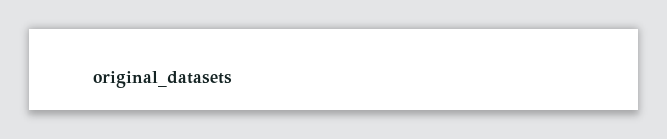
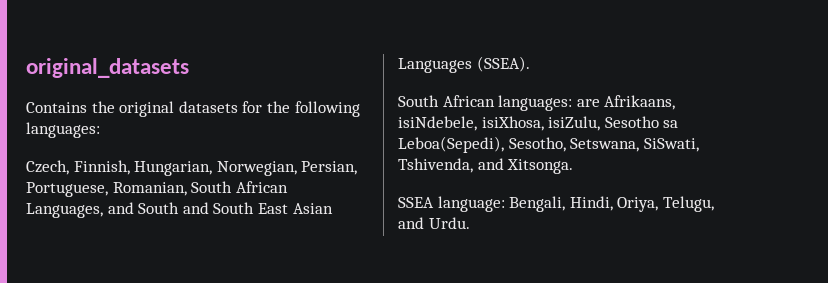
(232, 79) none -> [26,101,360,117] [26,122,100,138] [26,160,358,176] [26,181,288,197] [26,202,333,218] [398,56,530,73] [398,95,676,111] [398,116,679,131] [398,136,699,153] [398,158,574,174] [398,196,714,212] [398,217,470,229] // Contains the original datasets for the following languages: // Czech, Finnish, Hungarian, Norwegian, Persian, Portuguese, Romanian, South African Languages, and South and South East Asian Languages (SSEA). // South African languages: are Afrikaans, isiNdebele, isiXhosa, isiZulu, Sesotho sa Leboa(Sepedi), Sesotho, Setswana, SiSwati, Tshivenda, and Xitsonga. // SSEA language: Bengali, Hindi, Oriya, Telugu, and Urdu.

